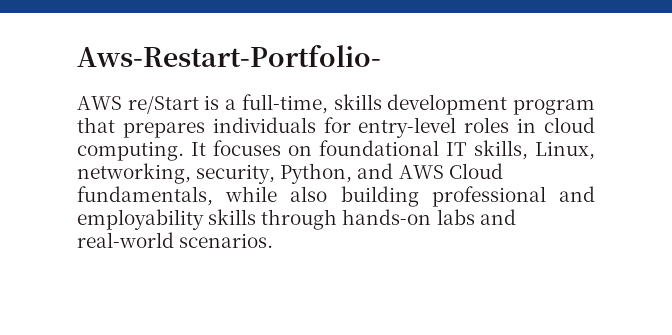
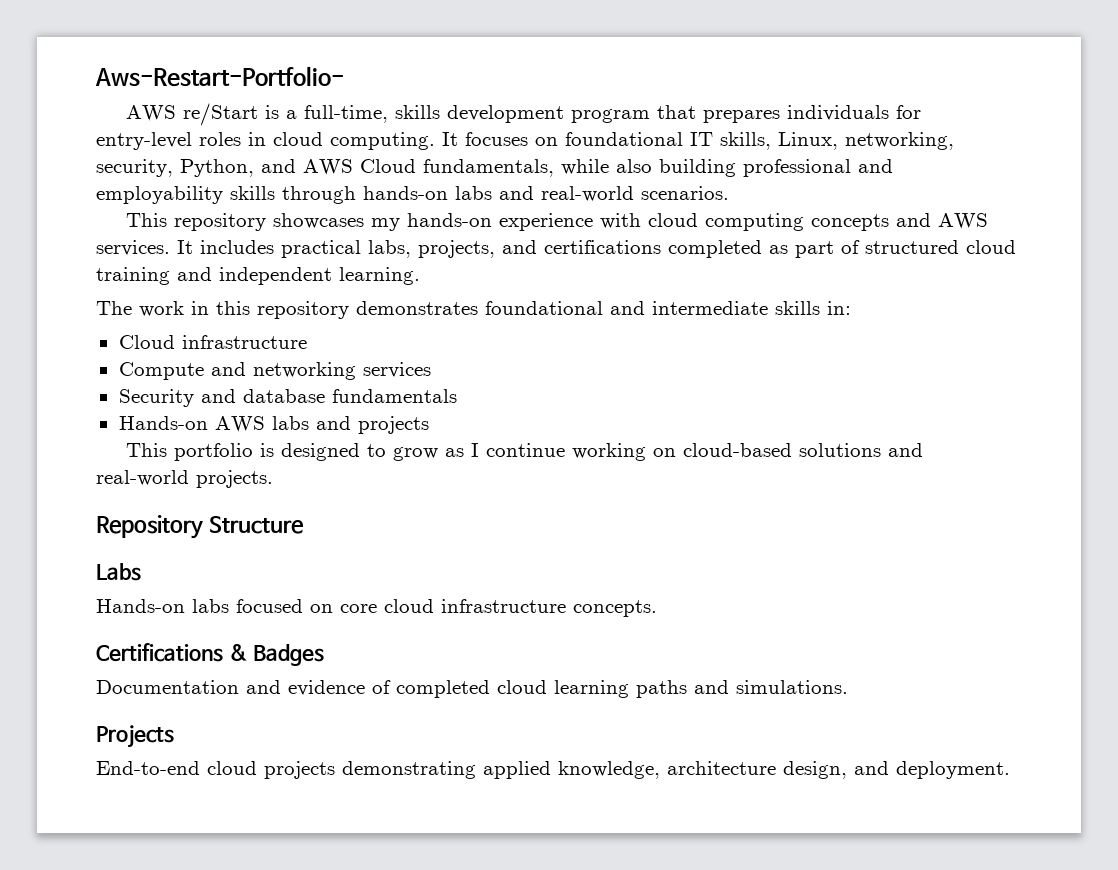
(274, 240) none -> [126,213,989,231] [96,240,1016,258] [96,267,420,285] [96,301,851,319] [118,335,307,349] [118,362,431,380] [118,389,457,407] [118,416,429,434] [126,443,924,461] [96,470,273,488] [96,515,304,539] [96,563,141,581] [96,599,657,617] [96,643,325,666] [96,680,848,698] [96,725,174,748] [96,761,1010,779] // This repository showcases my hands-on experience with cloud computing concepts and AWS services. It includes practical labs, projects, and certifications completed as part of structured cloud training and independent learning. // The work in this repository demonstrates foundational and intermediate skills in: // Cloud infrastructure // Compute and networking services // Security and database fundamentals // Hands-on AWS labs and projects // This portfolio is designed to grow as I continue working on cloud-based solutions and real-world projects. // Repository Structure // Labs // Hands-on labs focused on core cloud infrastructure concepts. // Certifications & Badges // Documentation and evidence of completed cloud learning paths and simulations. // Projects // End-to-end cloud projects demonstrating applied knowledge, architecture design, and deployment.

